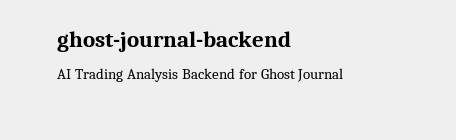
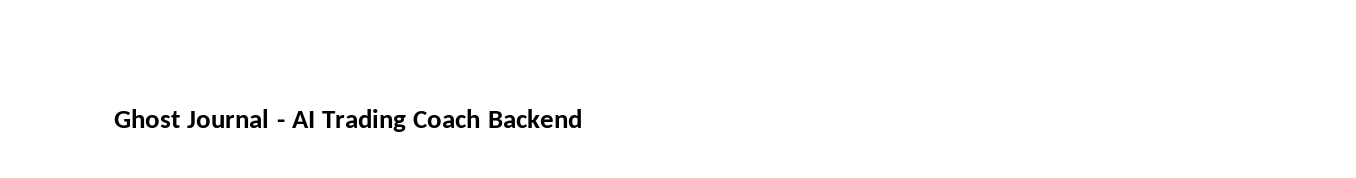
[57,31,291,52] [57,68,344,82] ghost-journal-backend // AI Trading Analysis Backend for Ghost Journal -> [114,109,582,132] Ghost Journal - AI Trading Coach Backend

